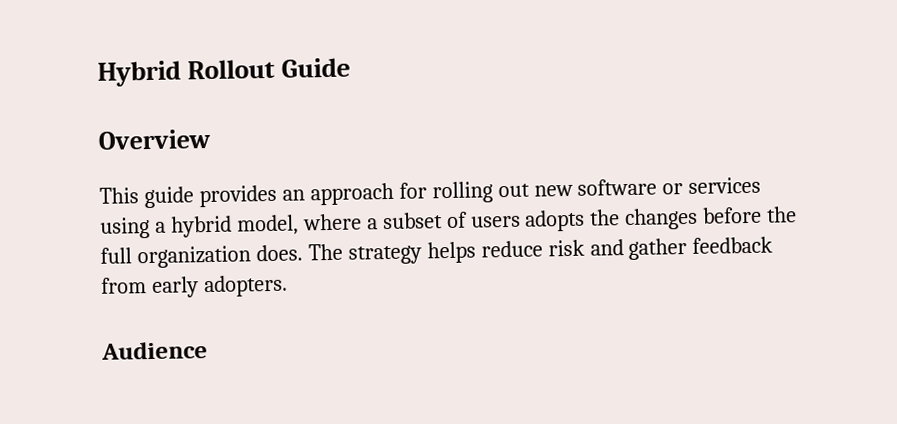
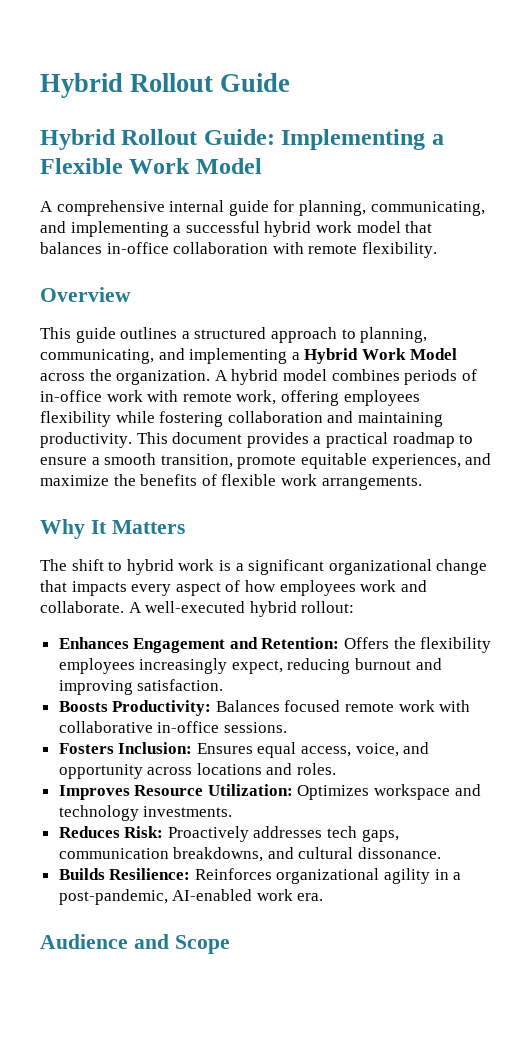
[98,128,211,150] [99,176,762,209] [100,206,798,239] [100,236,774,269] [101,274,288,298] Overview // This guide provides an approach for rolling out new software or services using a hybrid model, where a subset of users adopts the changes before the full organization does. The strategy helps reduce risk and gather feedback from early adopters. -> [40,129,444,150] [40,158,262,174] [40,200,485,216] [40,221,433,237] [40,242,437,258] [40,287,131,302] [40,327,428,343] [40,348,457,364] [40,369,477,385] [40,390,420,406] [40,411,443,427] [40,432,474,448] [40,453,492,469] [40,474,422,490] [40,519,185,539] [40,559,488,575] [40,580,427,596] [40,601,355,617] [58,637,492,653] [58,658,442,674] [58,679,224,695] [58,700,471,716] [58,721,287,733] [58,742,430,758] [58,763,337,779] [58,784,481,800] [58,805,233,821] [58,826,399,842] [58,847,442,862] [58,868,462,884] [58,889,324,905] Hybrid Rollout Guide: Implementing a Flexible Work Model // A comprehensive internal guide for planning, communicating, and implementing a successful hybrid work model that balances in-office collaboration with remote flexibility. // Overview // This guide outlines a structured approach to planning, communicating, and implementing a Hybrid Work Model across the organization. A hybrid model combines periods of in-office work with remote work, offering employees flexibility while fostering collaboration and maintaining productivity. This document provides a practical roadmap to ensure a smooth transition, promote equitable experiences, and maximize the benefits of flexible work arrangements. // Why It Matters // The shift to hybrid work is a significant organizational change that impacts every aspect of how employees work and collaborate. A well-executed hybrid rollout: // Enhances Engagement and Retention: Offers the flexibility employees increasingly expect, reducing burnout and improving satisfaction. // Boosts Productivity: Balances focused remote work with collaborative in-office sessions. // Fosters Inclusion: Ensures equal access, voice, and opportunity across locations and roles. // Improves Resource Utilization: Optimizes workspace and technology investments. // Reduces Risk: Proactively addresses tech gaps, communication breakdowns, and cultural dissonance. // Builds Resilience: Reinforces organizational agility in a post-pandemic, AI-enabled work era.
(208, 350) none -> [133,934,230,954] and Scope

